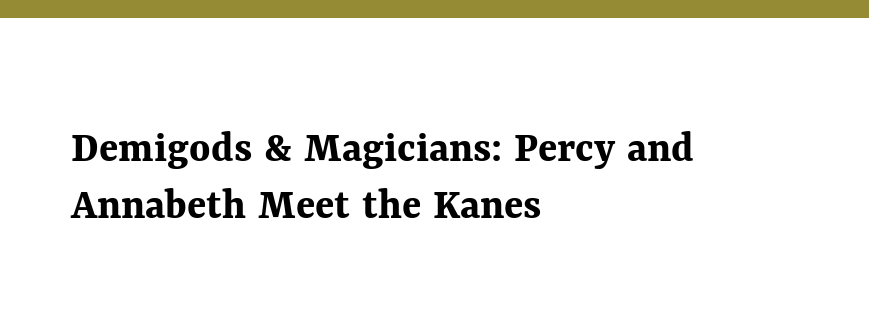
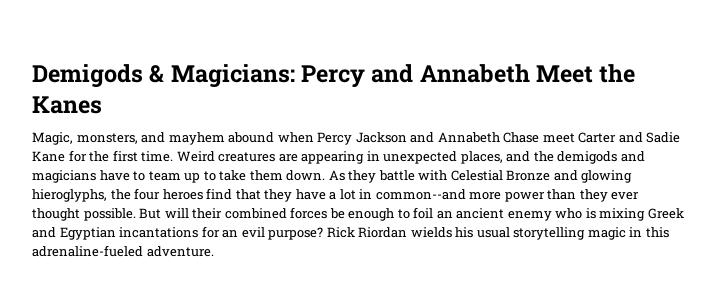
(542, 205) none -> [32,132,681,145] [32,150,645,164] [32,170,633,183] [32,188,640,202] [32,207,684,221] [32,226,669,240] [32,245,214,257] // Magic, monsters, and mayhem abound when Percy Jackson and Annabeth Chase meet Carter and Sadie Kane for the first time. Weird creatures are appearing in unexpected places, and the demigods and magicians have to team up to take them down. As they battle with Celestial Bronze and glowing hieroglyphs, the four heroes find that they have a lot in common--and more power than they ever thought possible. But will their combined forces be enough to foil an ancient enemy who is mixing Greek and Egyptian incantations for an evil purpose? Rick Riordan wields his usual storytelling magic in this adrenaline-fueled adventure.

